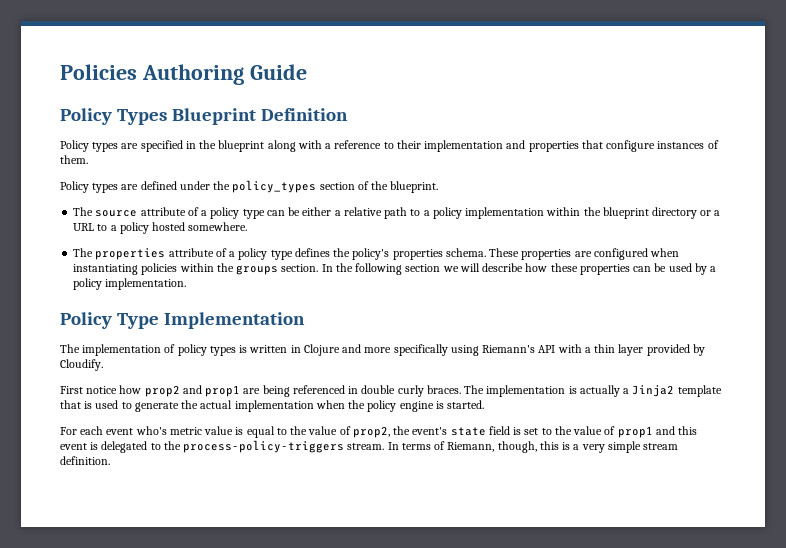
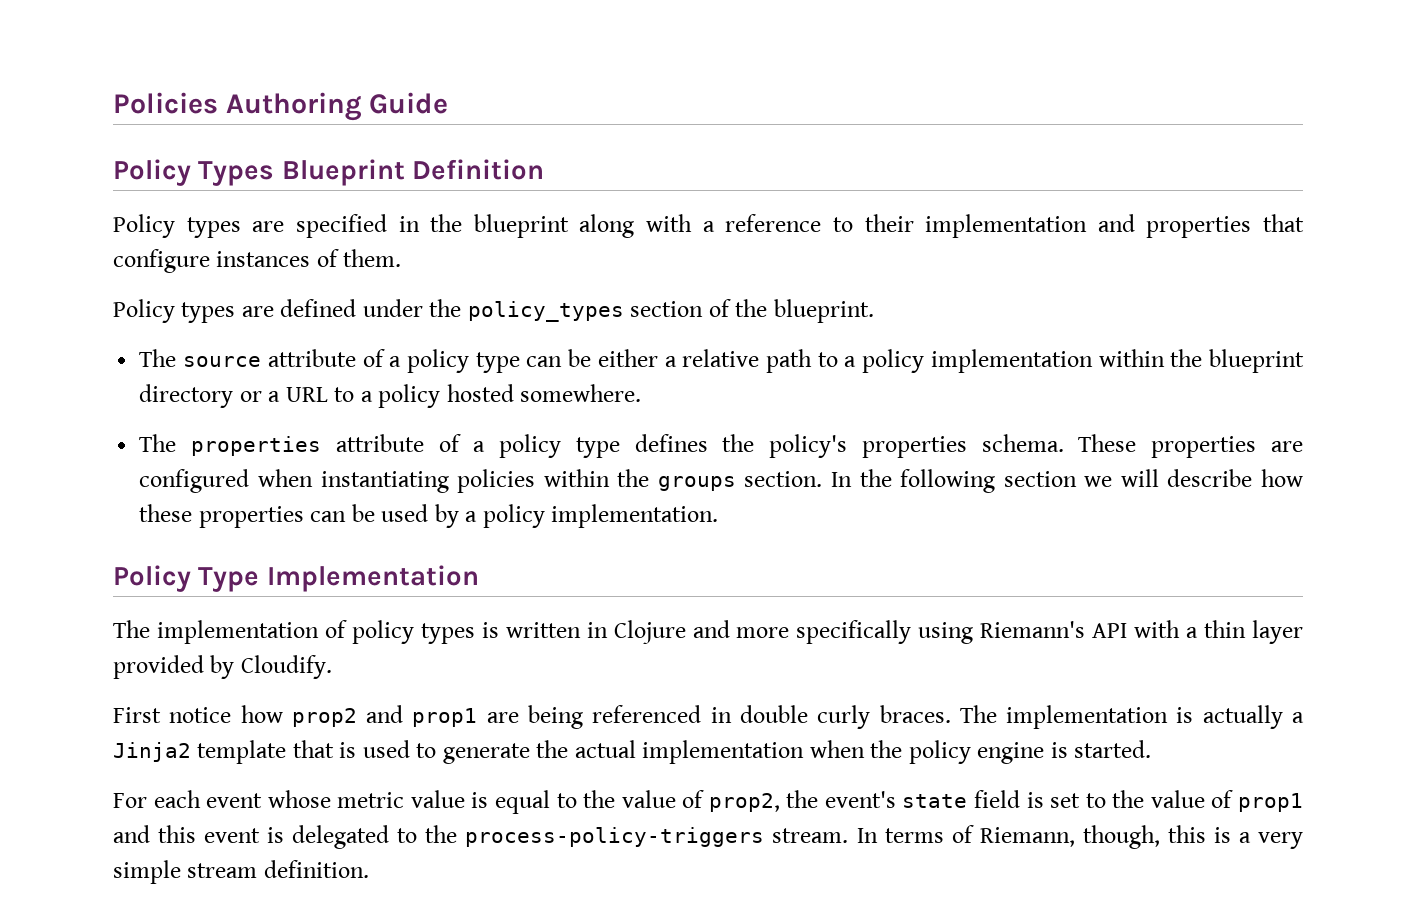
[135,426,167,435] who's -> [267,790,331,808] whose

